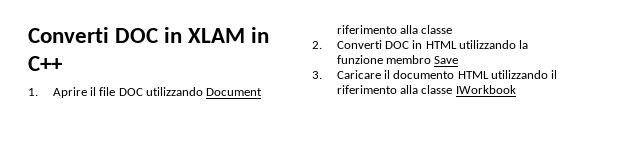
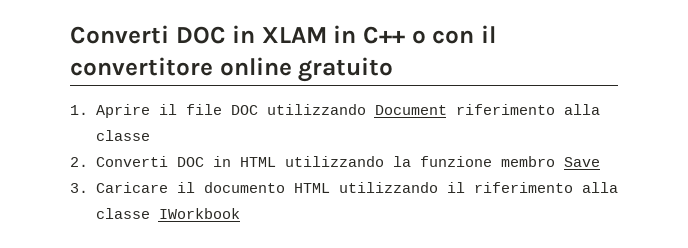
(63, 63) none -> [411,25,496,44] [70,57,394,82] o con il convertitore online gratuito

